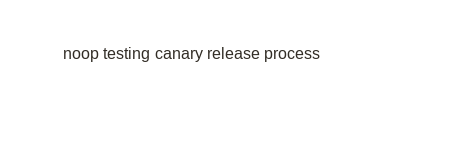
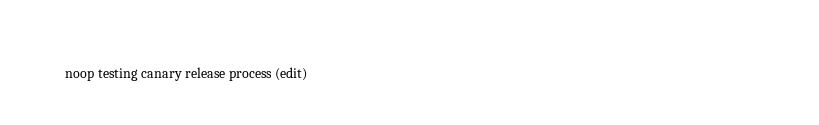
(321, 55) none -> [274,67,307,81] (edit)

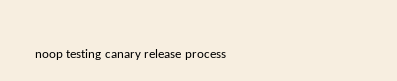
[274,67,307,81] (edit) -> (226, 56) none

